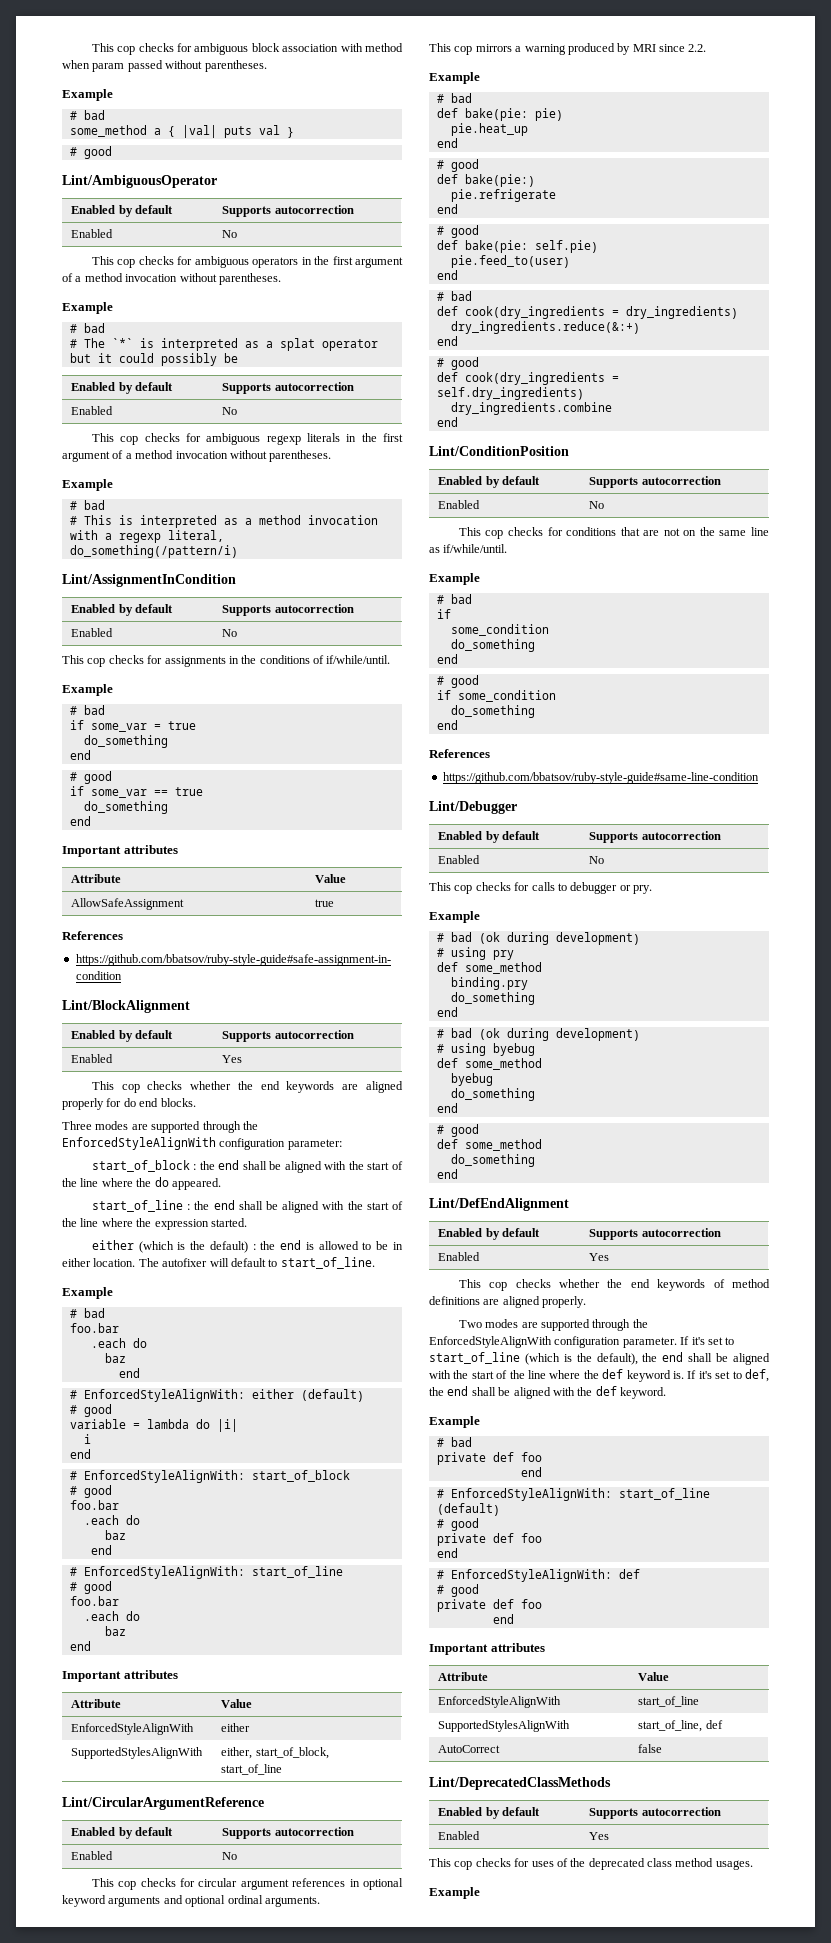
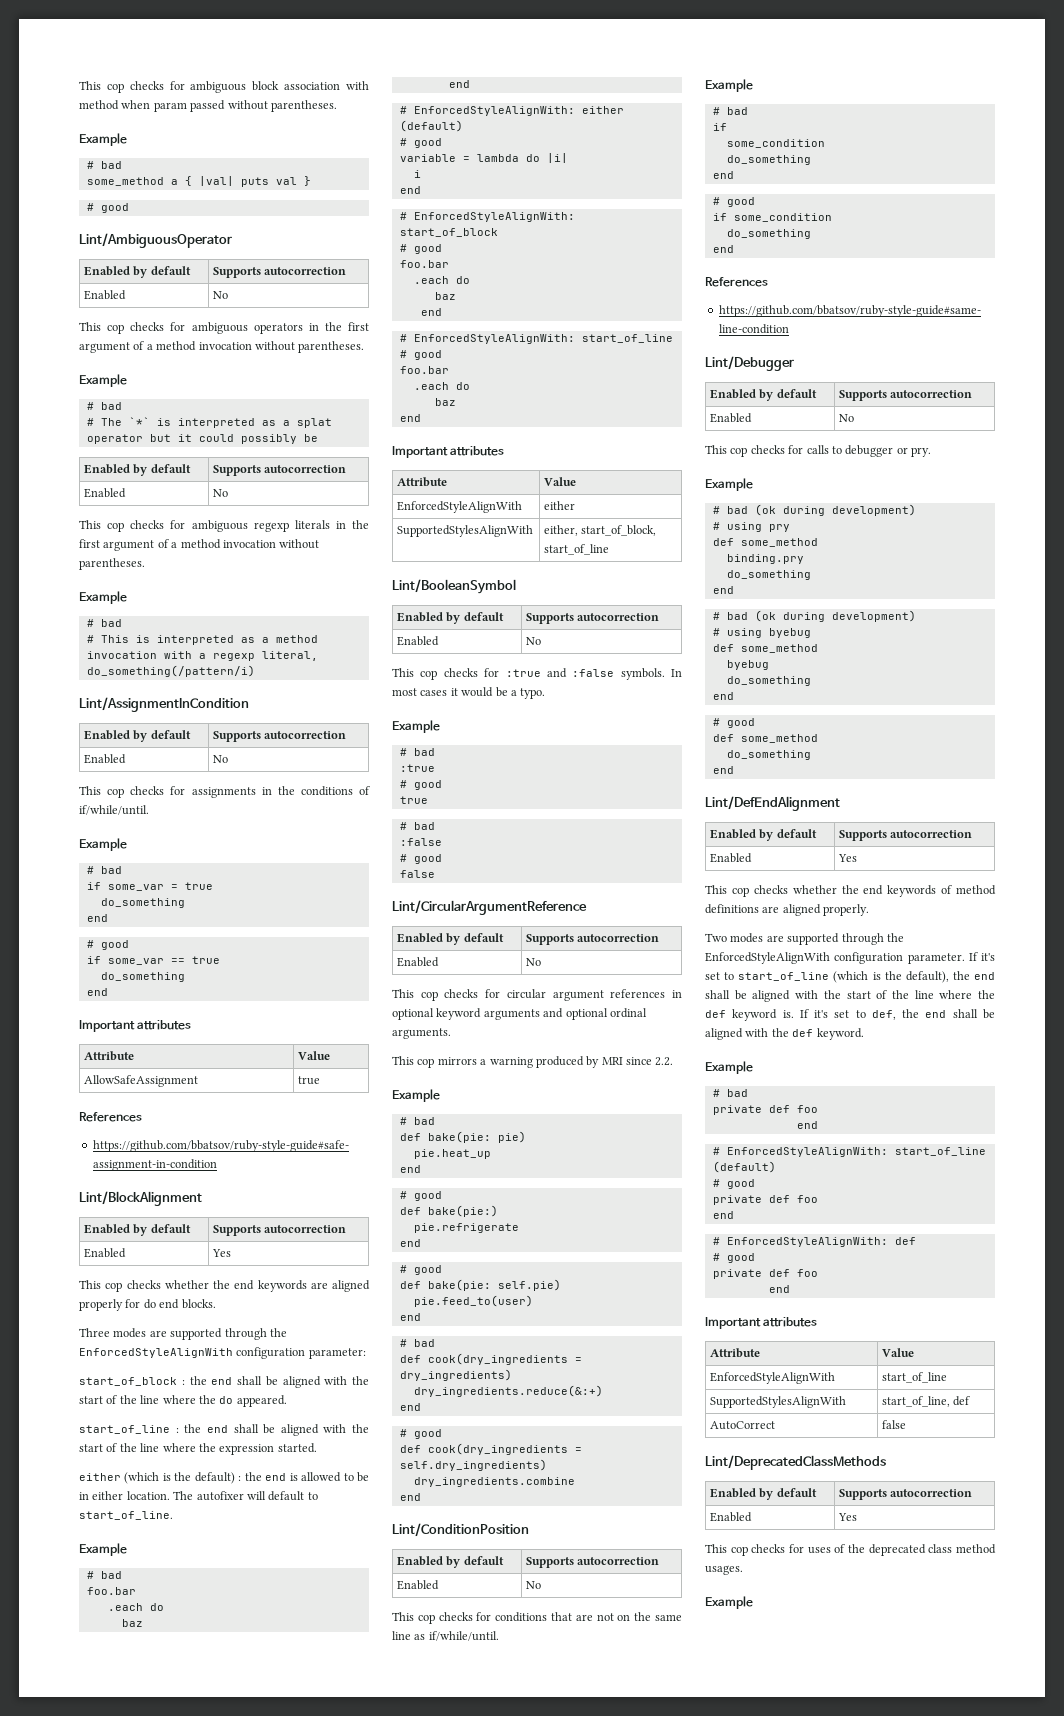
(283, 1769) none -> [392,579,516,594] [397,612,504,624] [526,613,660,624] [397,636,440,646] [526,637,542,645] [392,668,682,680] [392,687,546,699] [392,720,440,733] [399,748,435,756] [399,764,435,772] [399,780,442,790] [399,796,428,804] [399,822,435,830] [399,838,442,846] [399,854,442,864] [399,870,435,878] // Lint/BooleanSymbol // Enabled by default | Supports autocorrection // Enabled | No // This cop checks for :true and :false symbols. In most cases it would be a typo. // Example // # bad // :true // # good // true // # bad // :false // # good // false

